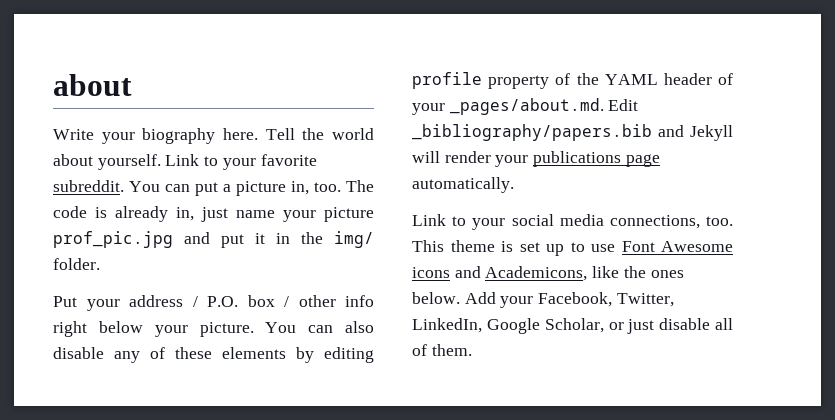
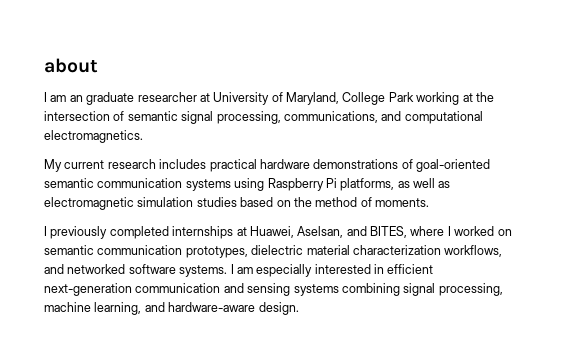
[53,128,374,144] [53,154,317,170] [53,180,374,196] [53,206,374,222] [53,231,374,248] [53,258,100,270] [53,295,374,311] [53,321,374,337] [53,347,374,363] [412,72,733,89] [412,98,639,115] [412,124,733,141] [412,151,660,167] [412,177,514,193] [412,214,733,230] [412,240,733,256] [412,266,684,281] [412,292,674,308] [412,318,733,334] [412,344,472,356] Write your biography here. Tell the world about yourself. Link to your favorite subreddit. You can put a picture in, too. The code is already in, just name your picture prof_pic.jpg and put it in the img/ folder. // Put your address / P.O. box / other info right below your picture. You can also disable any of these elements by editing profile property of the YAML header of your _pages/about.md. Edit _bibliography/papers.bib and Jekyll will render your publications page automatically. // Link to your social media connections, too. This theme is set up to use Font Awesome icons and Academicons, like the ones below. Add your Facebook, Twitter, LinkedIn, Google Scholar, or just disable all of them. -> [44,92,494,105] [44,111,483,124] [44,130,143,143] [44,159,490,172] [44,178,451,191] [44,197,429,210] [44,226,512,239] [44,245,503,258] [44,264,434,277] [44,283,503,296] [44,302,299,315] I am an graduate researcher at University of Maryland, College Park working at the intersection of semantic signal processing, communications, and computational electromagnetics. // My current research includes practical hardware demonstrations of goal-oriented semantic communication systems using Raspberry Pi platforms, as well as electromagnetic simulation studies based on the method of moments. // I previously completed internships at Huawei, Aselsan, and BITES, where I worked on semantic communication prototypes, dielectric material characterization workflows, and networked software systems. I am especially interested in efficient next-generation communication and sensing systems combining signal processing, machine learning, and hardware-aware design.

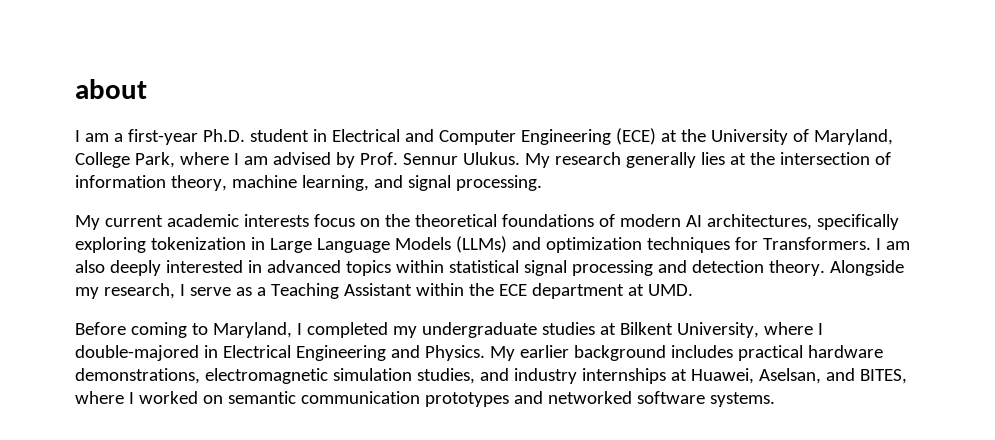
[69,92,494,105] [44,111,483,124] [44,130,143,143] [44,159,490,172] [44,178,451,191] [44,197,429,210] [44,226,169,239] an graduate researcher at University of Maryland, College Park working at the intersection of semantic signal processing, communications, and computational electromagnetics. // My current research includes practical hardware demonstrations of goal-oriented semantic communication systems using Raspberry Pi platforms, as well as electromagnetic simulation studies based on the method of moments. // I previously completed -> [113,128,893,145] [75,152,891,168] [75,175,542,191] [75,214,899,230] [75,236,910,253] [75,260,904,276] [75,283,693,299] [75,322,823,338] [75,345,883,361] [75,368,577,384] a first-year Ph.D. student in Electrical and Computer Engineering (ECE) at the University of Maryland, College Park, where I am advised by Prof. Sennur Ulukus. My research generally lies at the intersection of information theory, machine learning, and signal processing. // My current academic interests focus on the theoretical foundations of modern AI architectures, specifically exploring tokenization in Large Language Models (LLMs) and optimization techniques for Transformers. I am also deeply interested in advanced topics within statistical signal processing and detection theory. Alongside my research, I serve as a Teaching Assistant within the ECE department at UMD. // Before coming to Maryland, I completed my undergraduate studies at Bilkent University, where I double-majored in Electrical Engineering and Physics. My earlier background includes practical hardware demonstrations, electromagnetic simulation studies, and industry
[185,245,503,258] [44,264,434,277] [44,283,503,296] [44,302,299,315] prototypes, dielectric material characterization workflows, and networked software systems. I am especially interested in efficient next-generation communication and sensing systems combining signal processing, machine learning, and hardware-aware design. -> [424,391,775,407] prototypes and networked software systems.

